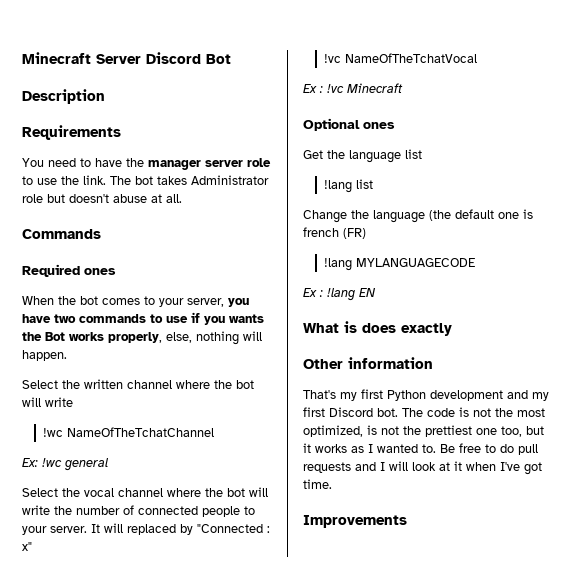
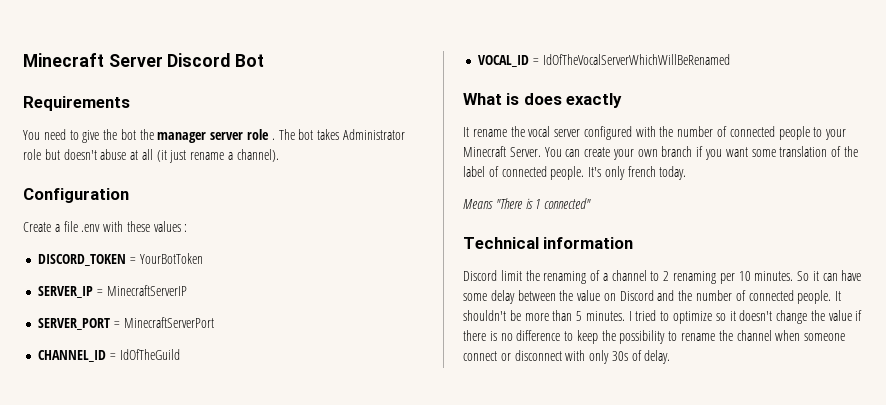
[22,89,105,104] // Description -> (265, 60) none
[95,158,122,167] have -> [82,129,136,143] give the bot
[22,175,106,185] to use the link. -> [271,138,275,140] .
[166,194,182,203] [22,229,101,239] [22,264,116,277] [22,296,249,307] [22,312,264,325] [22,331,262,345] [22,350,67,361] [22,379,254,389] [22,397,73,407] [42,427,214,437] [22,458,109,471] [22,487,268,497] [22,505,50,515] all. // Commands // Required ones // When the bot comes to your server, you have two commands to use if you wants the Bot works properly, else, nothing will happen. // Select the written channel where the bot will write // !wc NameOfTheTchatChannel // Ex: !wc general // Select the vocal channel where the bot will write -> [141,149,279,163] [23,188,129,203] [23,221,188,232] [38,253,203,266] [38,285,187,298] [38,317,214,330] [38,349,180,362] [478,54,730,67] [463,93,623,108] [463,126,656,140] all (it just rename a channel). // Configuration // Create a file .env with these values : // DISCORD_TOKEN = YourBotToken // SERVER_IP = MinecraftServerIP // SERVER_PORT = MinecraftServerPort // CHANNEL_ID = IdOfTheGuild // VOCAL_ID = IdOfTheVocalServerWhichWillBeRenamed // What is does exactly // It rename the vocal server configured with
[50,523,270,535] [22,542,32,551] [323,53,477,63] [303,83,403,93] [303,118,395,131] [303,149,422,163] [323,179,373,193] [303,209,533,223] [303,227,366,239] [323,258,475,271] [303,288,376,301] [303,321,452,336] [303,357,433,369] [303,389,549,401] [303,407,545,417] [303,425,544,437] [303,443,538,455] [303,461,542,475] [303,479,332,489] [303,515,407,528] server. It will replaced by "Connected : x" // !vc NameOfTheTchatVocal // Ex : !vc Minecraft // Optional ones // Get the language list // !lang list // Change the language (the default one is french (FR) // !lang MYLANGUAGECODE // Ex : !lang EN // What is does exactly // Other information // That's my first Python development and my first Discord bot. The code is not the most optimized, is not the prettiest one too, but it works as I wanted to. Be free to do pull requests and I will look at it when I've got time. // Improvements -> [463,146,858,160] [463,166,687,180] [463,198,592,209] [463,237,634,249] [463,270,862,284] [463,290,842,304] [463,310,863,324] [463,330,846,344] [463,350,671,364] Minecraft Server. You can create your own branch if you want some translation of the label of connected people. It's only french today. // Means "There is 1 connected" // Technical information // Discord limit the renaming of a channel to 2 renaming per 10 minutes. So it can have some delay between the value on Discord and the number of connected people. It shouldn't be more than 5 minutes. I tried to optimize so it doesn't change the value if there is no difference to keep the possibility to rename the channel when someone connect or disconnect with only 30s of delay.

